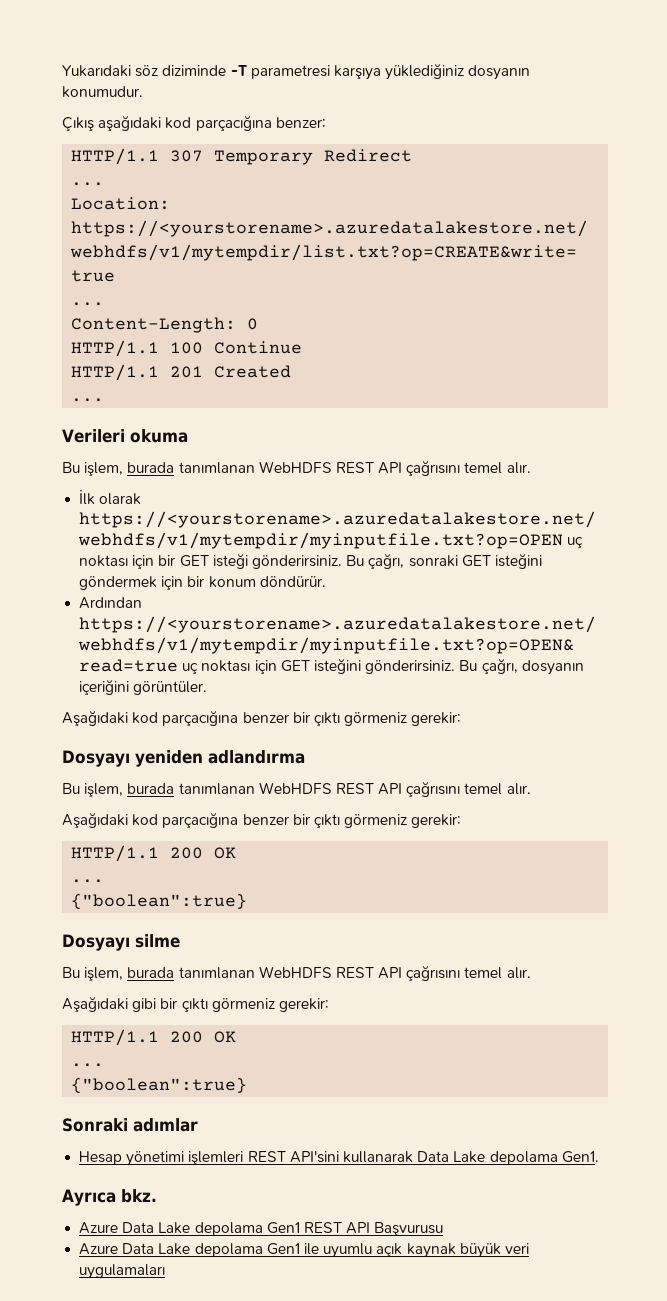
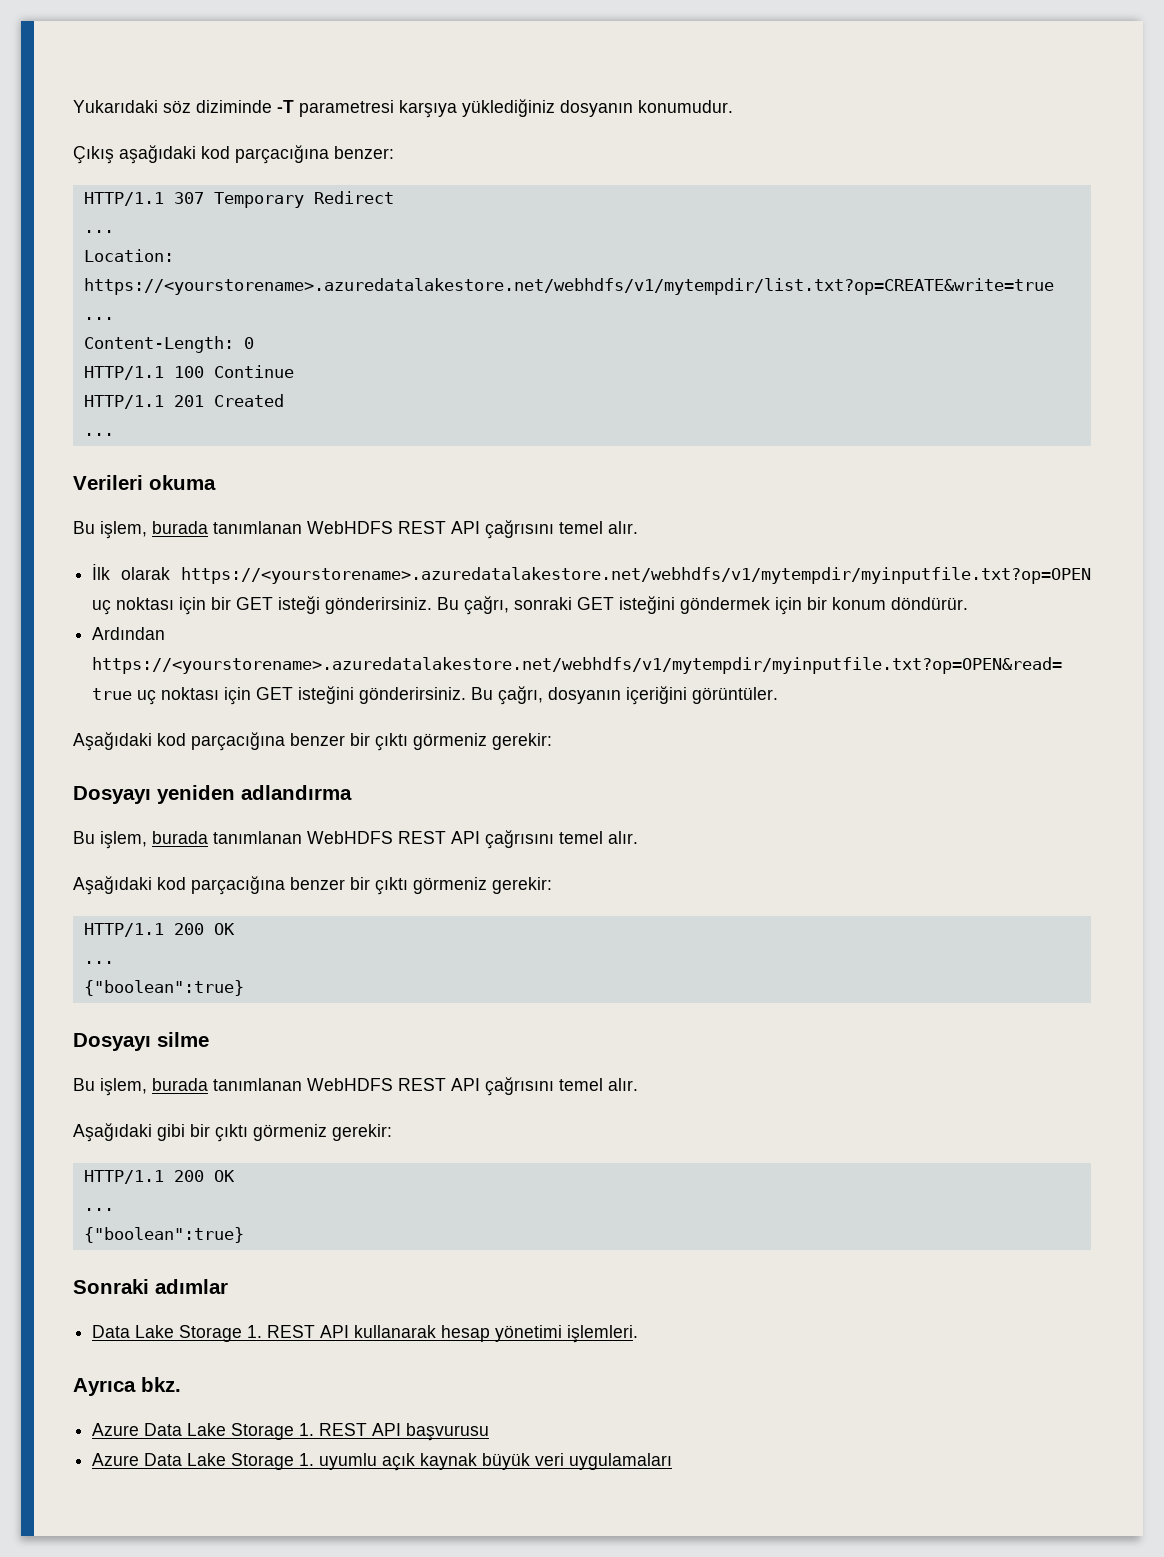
[79,1151,599,1166] Hesap yönetimi işlemleri REST API'sini kullanarak Data Lake depolama Gen1. -> [92,1325,639,1343] Data Lake Storage 1. REST API kullanarak hesap yönetimi işlemleri.
[194,1222,444,1236] [79,1243,319,1257] depolama Gen1 REST API Başvurusu // Azure Data Lake depolama Gen1 ile -> [231,1423,490,1441] [92,1453,315,1470] Storage 1. REST API başvurusu // Azure Data Lake Storage 1.

